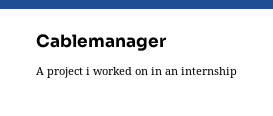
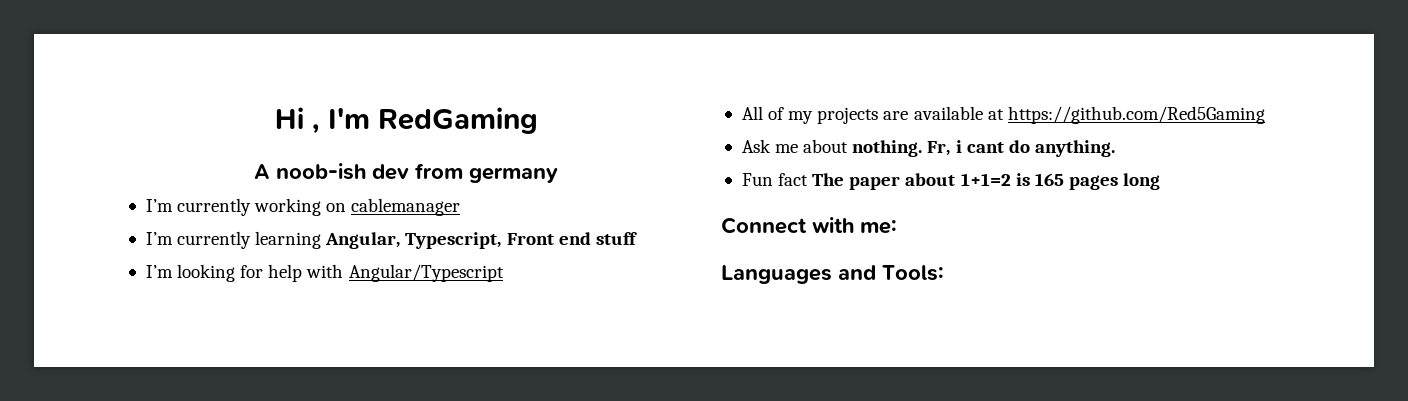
[36,34,166,51] [36,67,237,78] Cablemanager // A project i worked on in an internship -> [274,107,538,134] [254,163,558,183] [145,198,461,216] [145,231,637,249] [145,264,504,282] [741,106,1265,124] [741,139,1115,157] [741,173,1161,190] [721,217,897,234] [721,265,944,284] Hi , I'm RedGaming // A noob-ish dev from germany // I’m currently working on cablemanager // I’m currently learning Angular, Typescript, Front end stuff // I’m looking for help with Angular/Typescript // All of my projects are available at https://github.com/Red5Gaming // Ask me about nothing. Fr, i cant do anything. // Fun fact The paper about 1+1=2 is 165 pages long // Connect with me: // Languages and Tools:

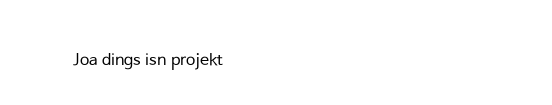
[274,107,538,134] [254,163,558,183] [145,198,461,216] [145,231,637,249] [145,264,504,282] [741,106,1265,124] [741,139,1115,157] [741,173,1161,190] [721,217,897,234] [721,265,944,284] Hi , I'm RedGaming // A noob-ish dev from germany // I’m currently working on cablemanager // I’m currently learning Angular, Typescript, Front end stuff // I’m looking for help with Angular/Typescript // All of my projects are available at https://github.com/Red5Gaming // Ask me about nothing. Fr, i cant do anything. // Fun fact The paper about 1+1=2 is 165 pages long // Connect with me: // Languages and Tools: -> [73,53,223,70] Joa dings isn projekt

